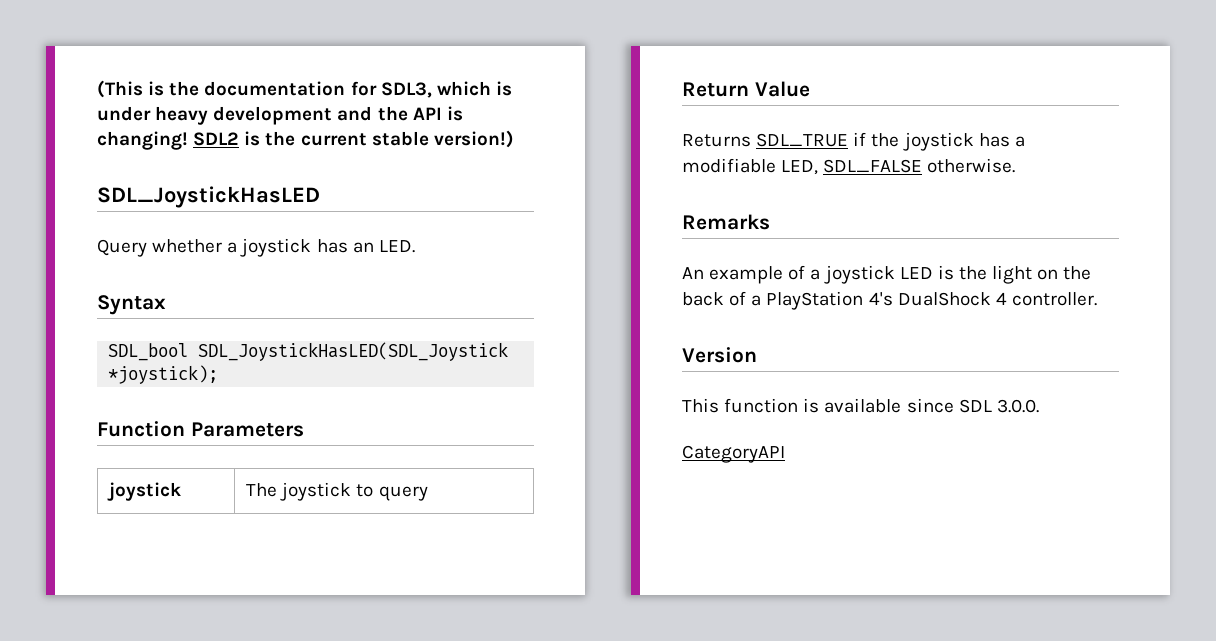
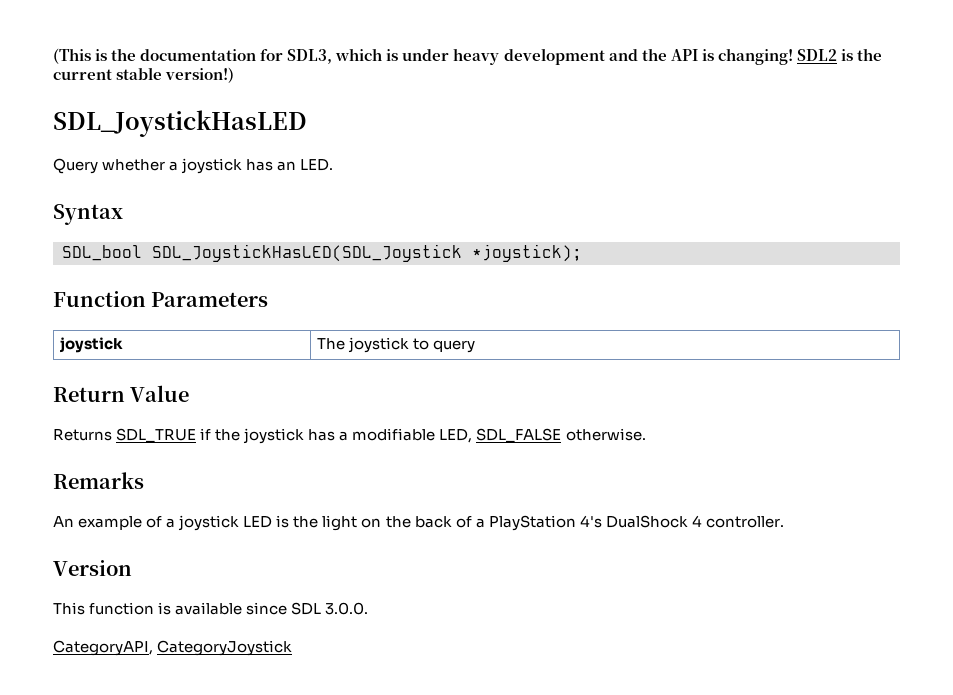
[682,445,785,463] CategoryAPI -> [53,640,293,656] CategoryAPI, CategoryJoystick

